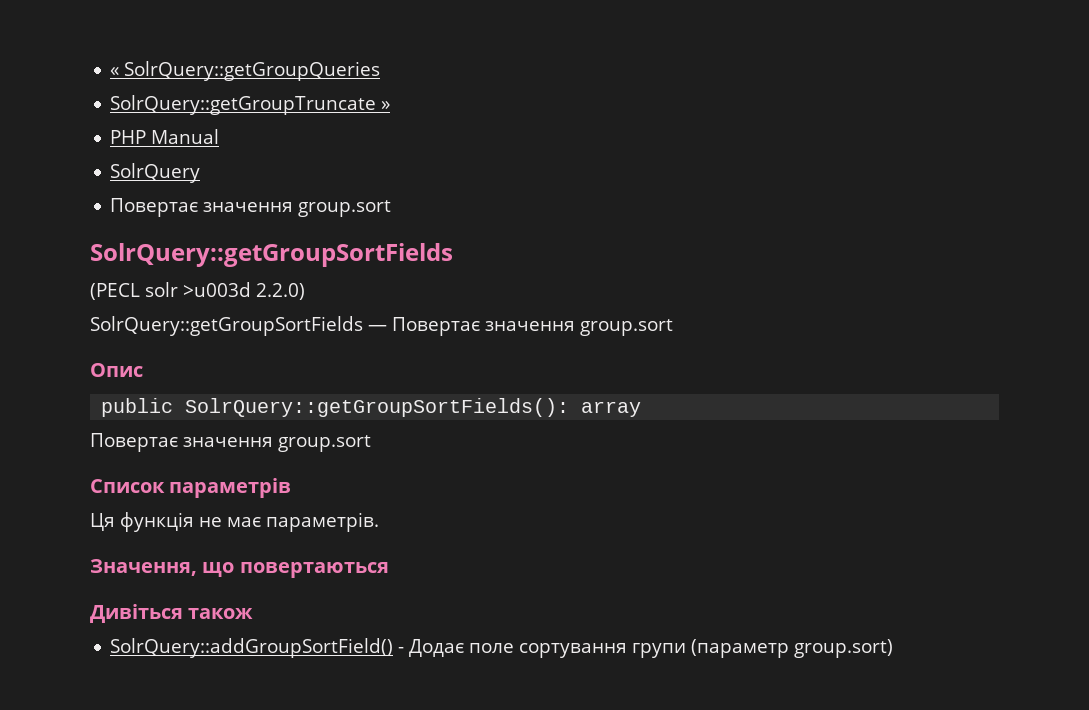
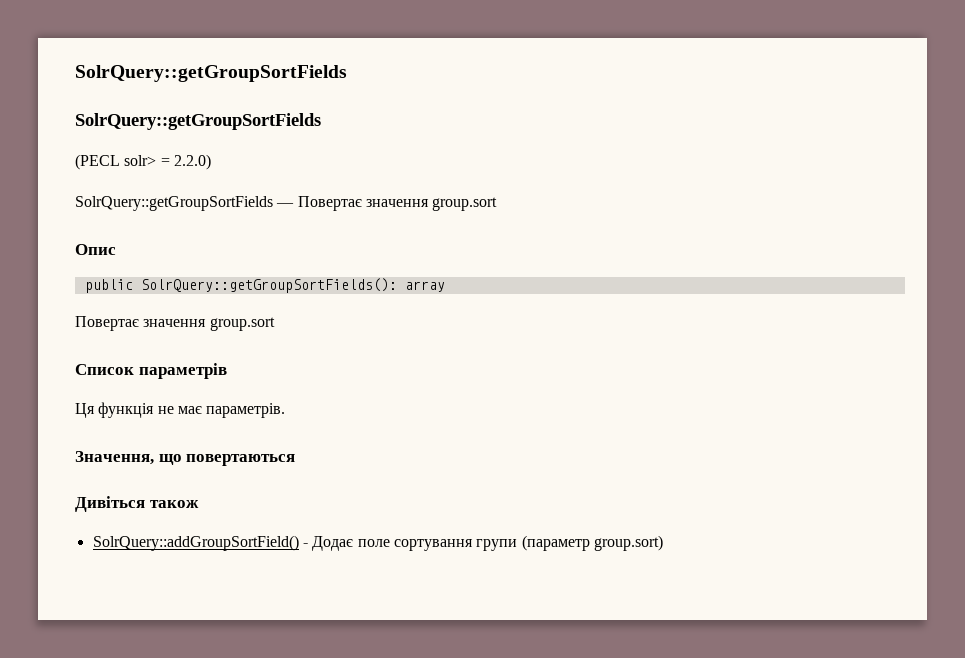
[110,61,381,81] [110,95,391,115] [110,129,220,144] [110,163,201,183] [110,198,392,217] « SolrQuery::getGroupQueries // SolrQuery::getGroupTruncate » // PHP Manual // SolrQuery // Повертає значення group.sort -> [75,65,347,82] SolrQuery::getGroupSortFields
[145,282,251,297] solr >u003d -> [124,155,170,166] solr> =

